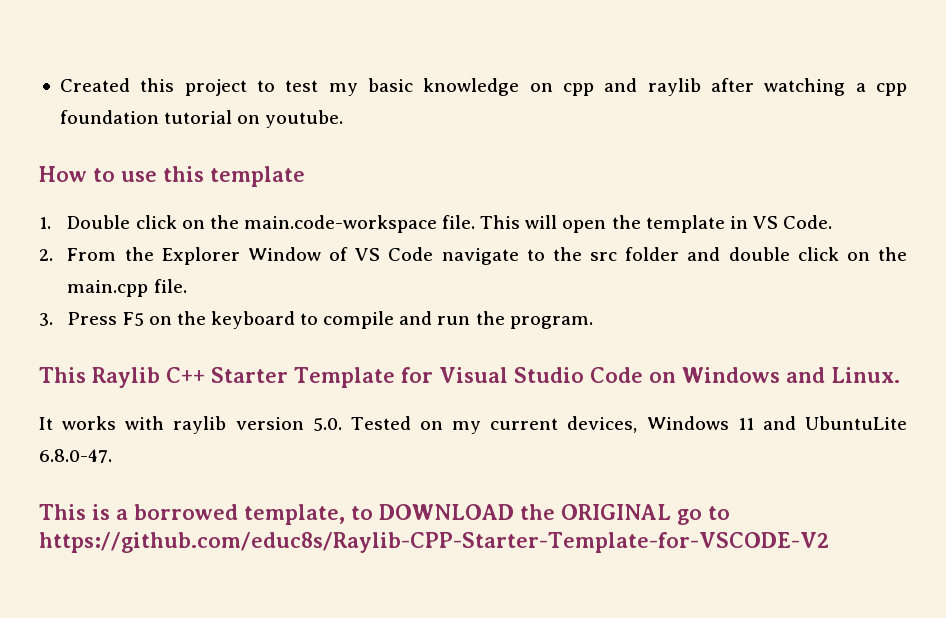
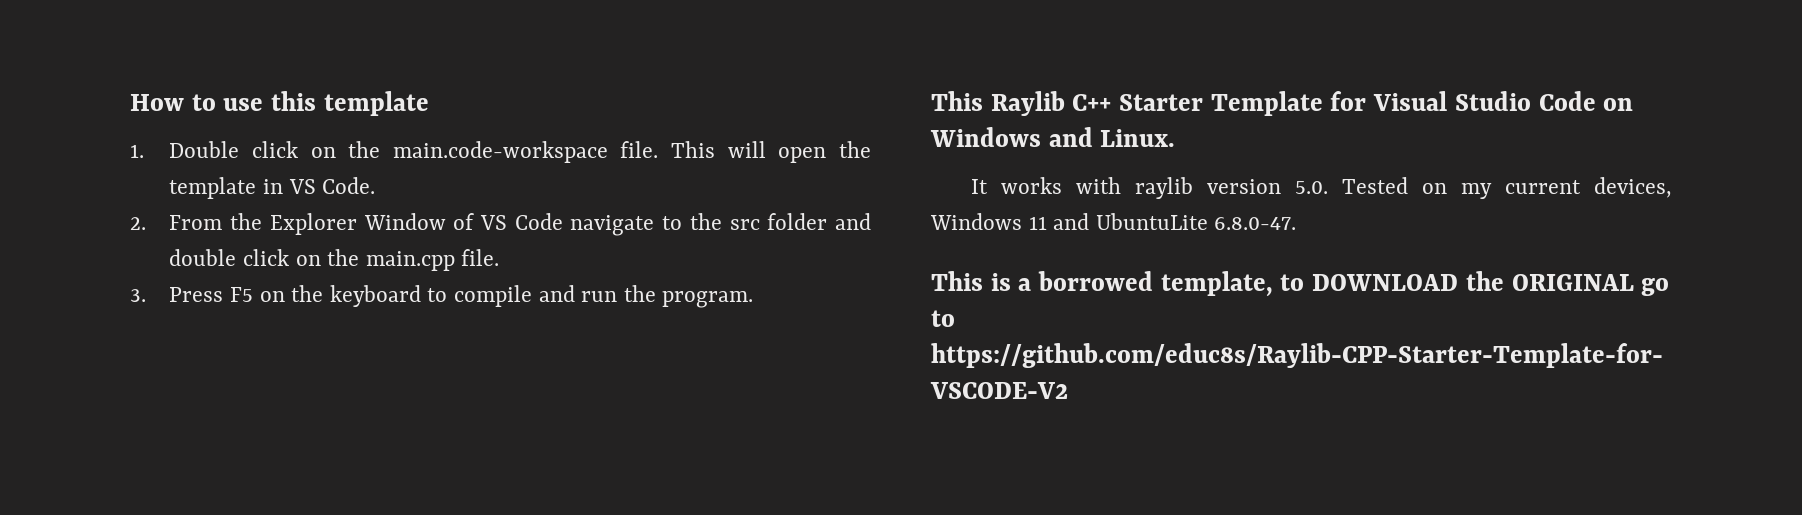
[59,78,908,96] [59,110,344,128] Created this project to test my basic knowledge on cpp and raylib after watching a cpp foundation tutorial on youtube. // -> (130, 102) none

